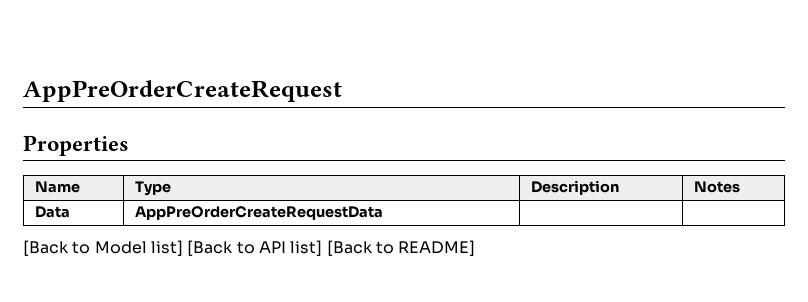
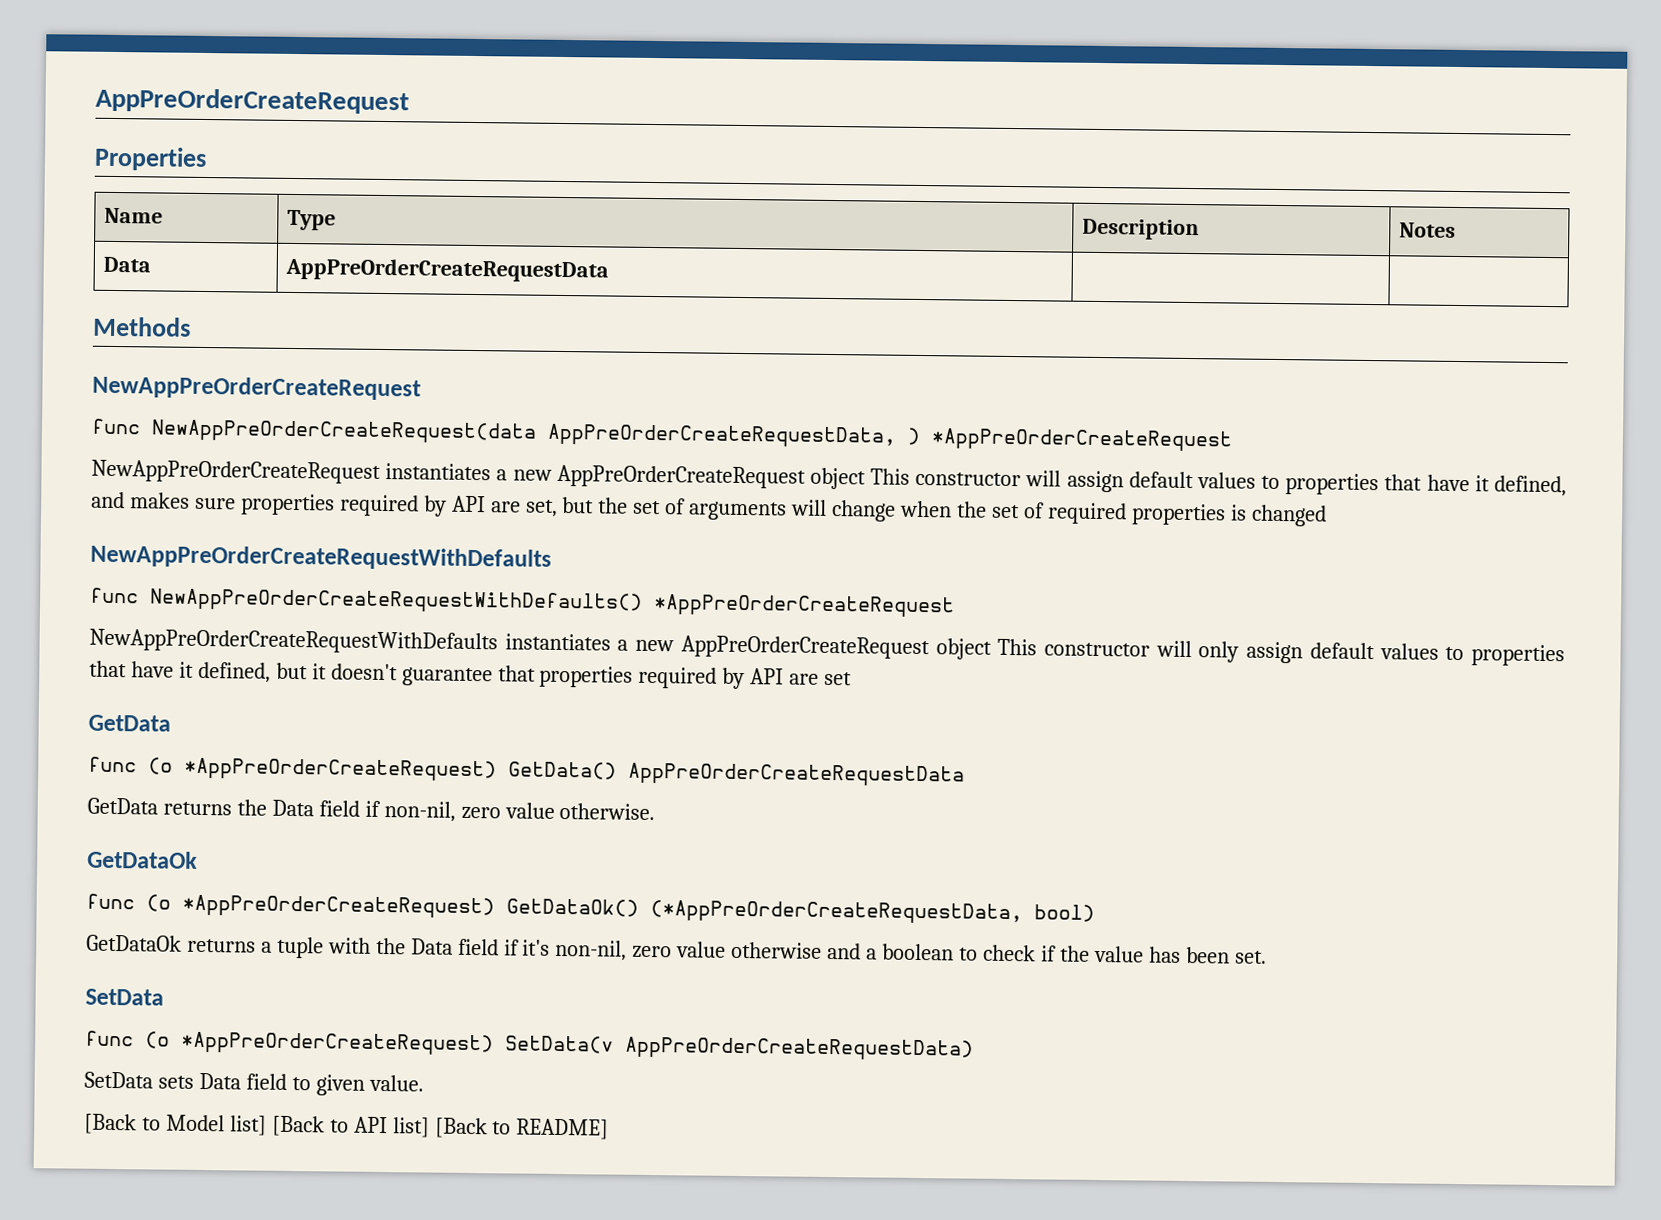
(383, 213) none -> [93,316,191,337] [92,375,421,401] [91,418,1233,452] [91,459,1568,497] [91,491,1327,527] [90,544,552,571] [90,587,955,618] [89,628,1566,667] [89,660,853,690] [88,714,171,732] [88,756,965,787] [87,797,656,822] [87,850,198,869] [86,893,1095,925] [86,934,1267,964] [85,988,164,1006] [85,1030,974,1061] [84,1071,424,1096] // Methods // NewAppPreOrderCreateRequest // func NewAppPreOrderCreateRequest(data AppPreOrderCreateRequestData, ) *AppPreOrderCreateRequest // NewAppPreOrderCreateRequest instantiates a new AppPreOrderCreateRequest object This constructor will assign default values to properties that have it defined, and makes sure properties required by API are set, but the set of arguments will change when the set of required properties is changed // NewAppPreOrderCreateRequestWithDefaults // func NewAppPreOrderCreateRequestWithDefaults() *AppPreOrderCreateRequest // NewAppPreOrderCreateRequestWithDefaults instantiates a new AppPreOrderCreateRequest object This constructor will only assign default values to properties that have it defined, but it doesn't guarantee that properties required by API are set // GetData // func (o *AppPreOrderCreateRequest) GetData() AppPreOrderCreateRequestData // GetData returns the Data field if non-nil, zero value otherwise. // GetDataOk // func (o *AppPreOrderCreateRequest) GetDataOk() (*AppPreOrderCreateRequestData, bool) // GetDataOk returns a tuple with the Data field if it's non-nil, zero value otherwise and a boolean to check if the value has been set. // SetData // func (o *AppPreOrderCreateRequest) SetData(v AppPreOrderCreateRequestData) // SetData sets Data field to given value.

